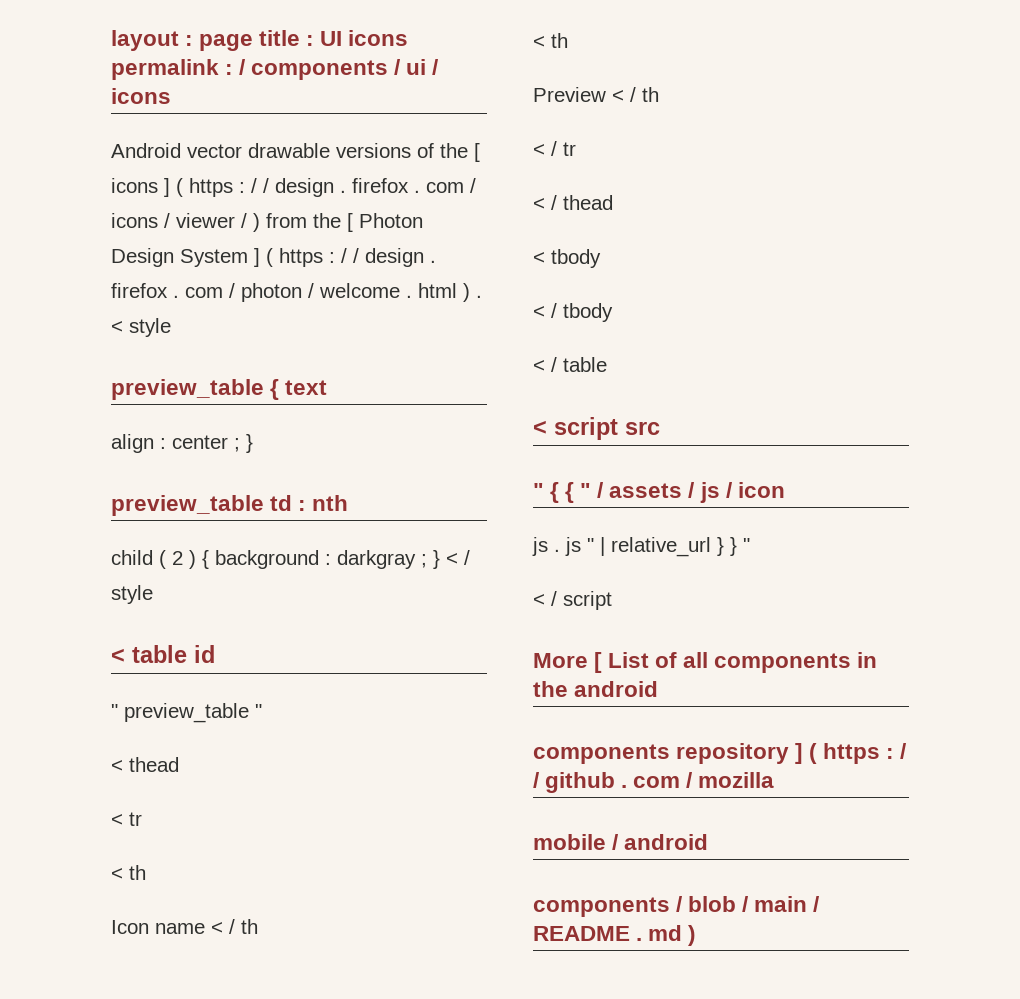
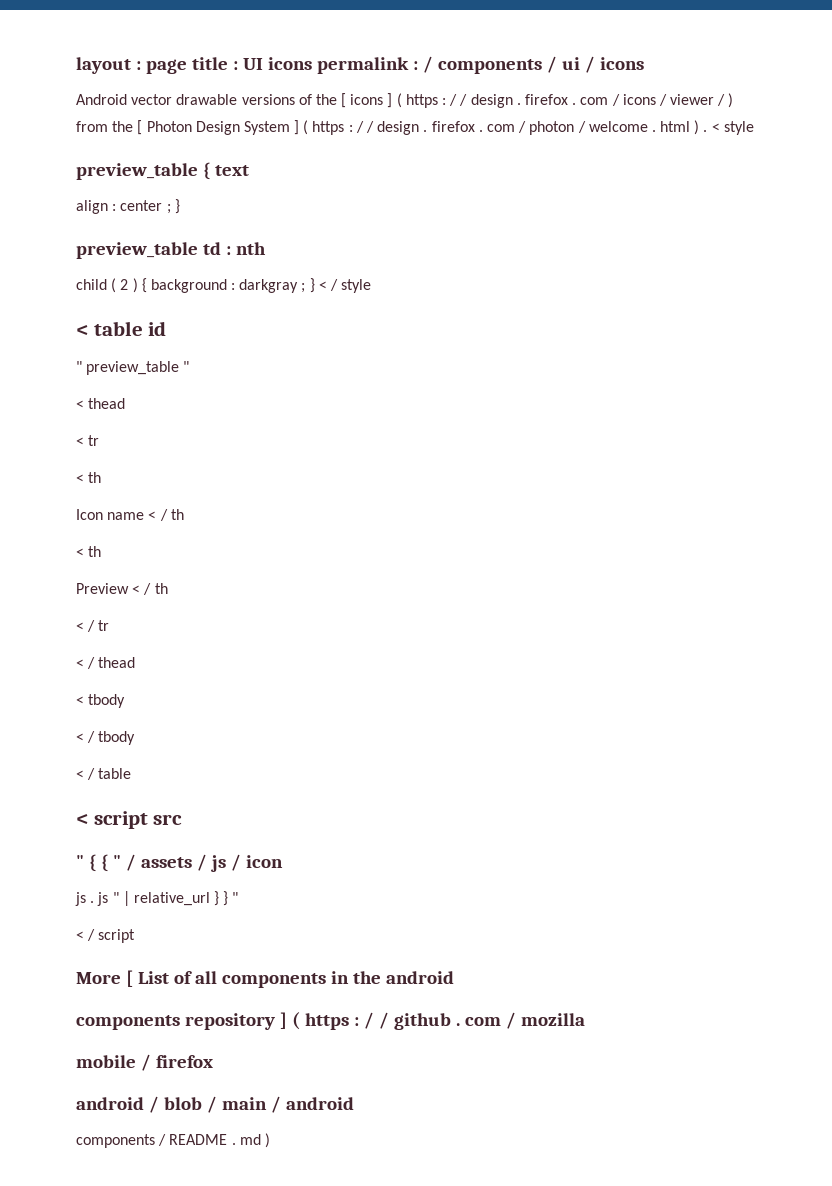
[624,834,709,850] [533,897,670,917] android // components -> [155,1055,213,1068] [76,1097,144,1110] firefox // android
(821, 904) none -> [285,1097,354,1110] [76,1134,167,1148] android // components /

